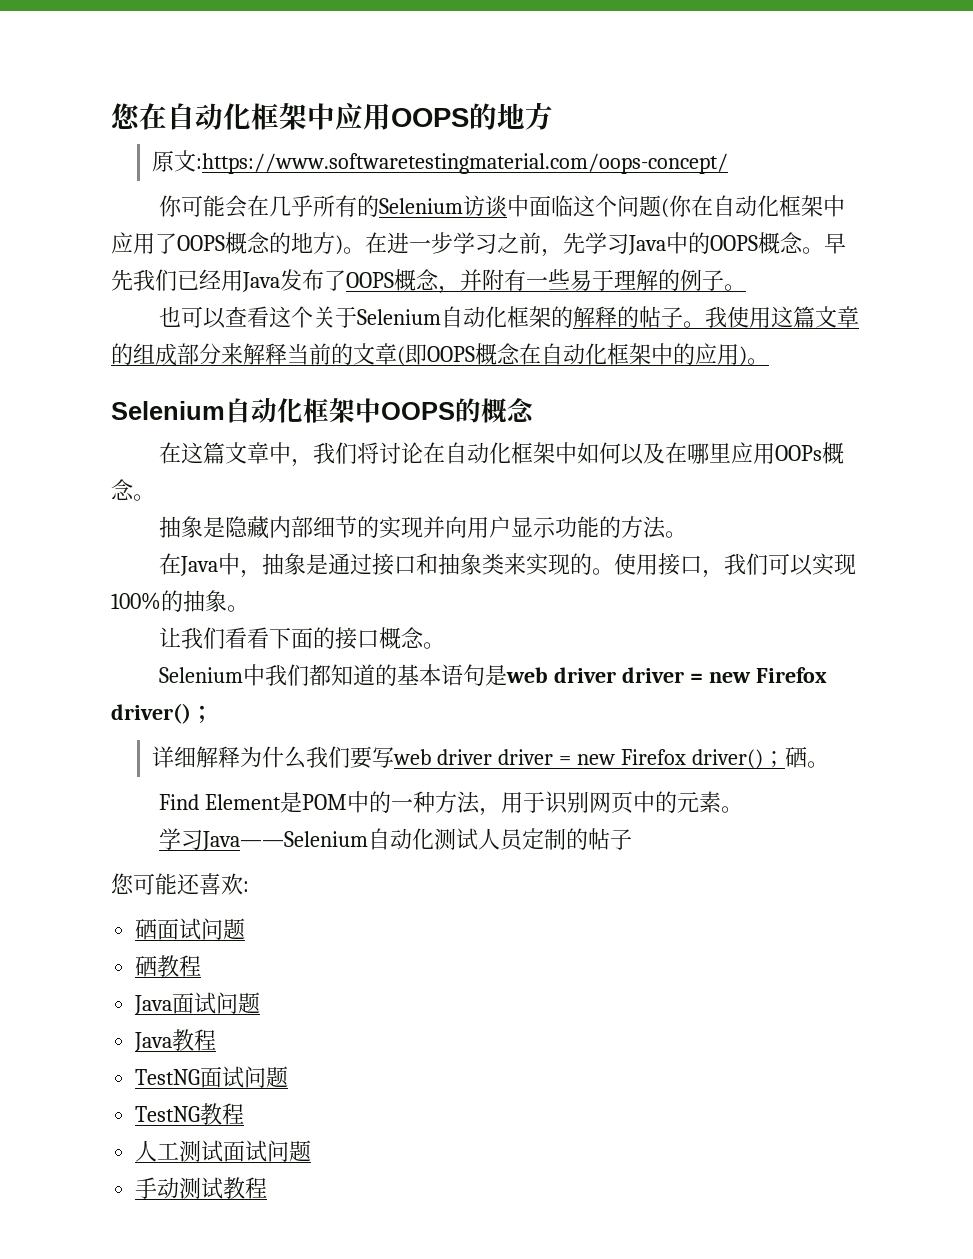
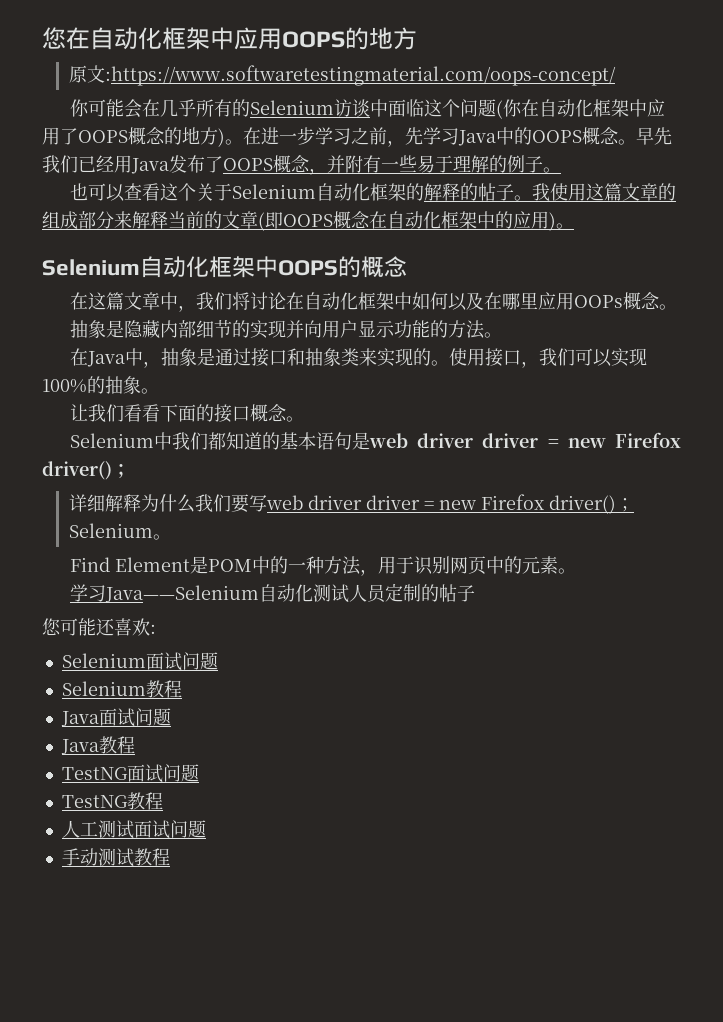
[784,746,807,768] 硒 -> [69,523,154,538] Selenium
[135,918,246,940] [135,955,158,977] 硒面试问题 // 硒 -> [61,652,218,671] [61,681,146,696] Selenium面试问题 // Selenium

